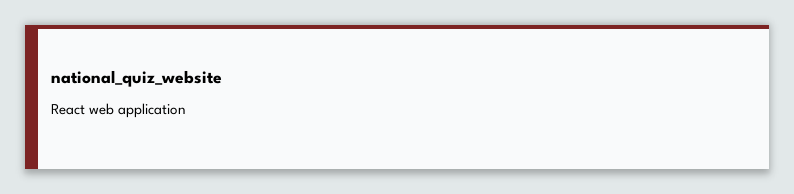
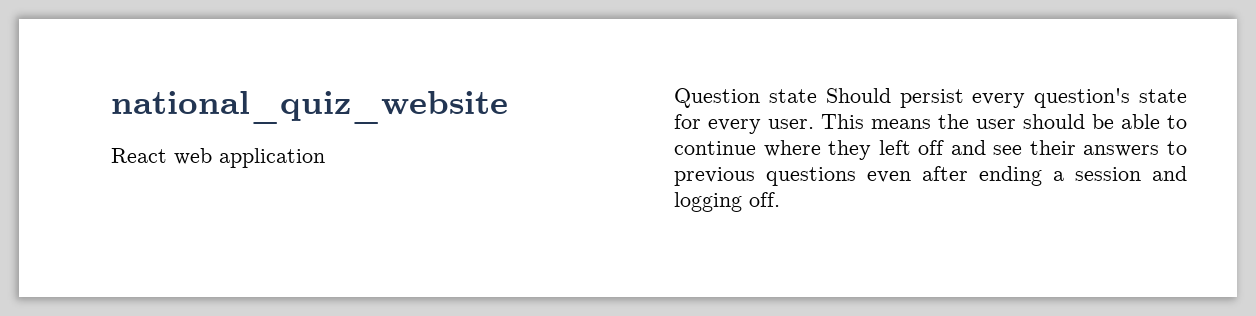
(187, 110) none -> [674,88,1187,108] [674,114,1187,134] [674,140,1187,160] [674,166,1187,186] [674,192,780,212] // Question state Should persist every question's state for every user. This means the user should be able to continue where they left off and see their answers to previous questions even after ending a session and logging off.

